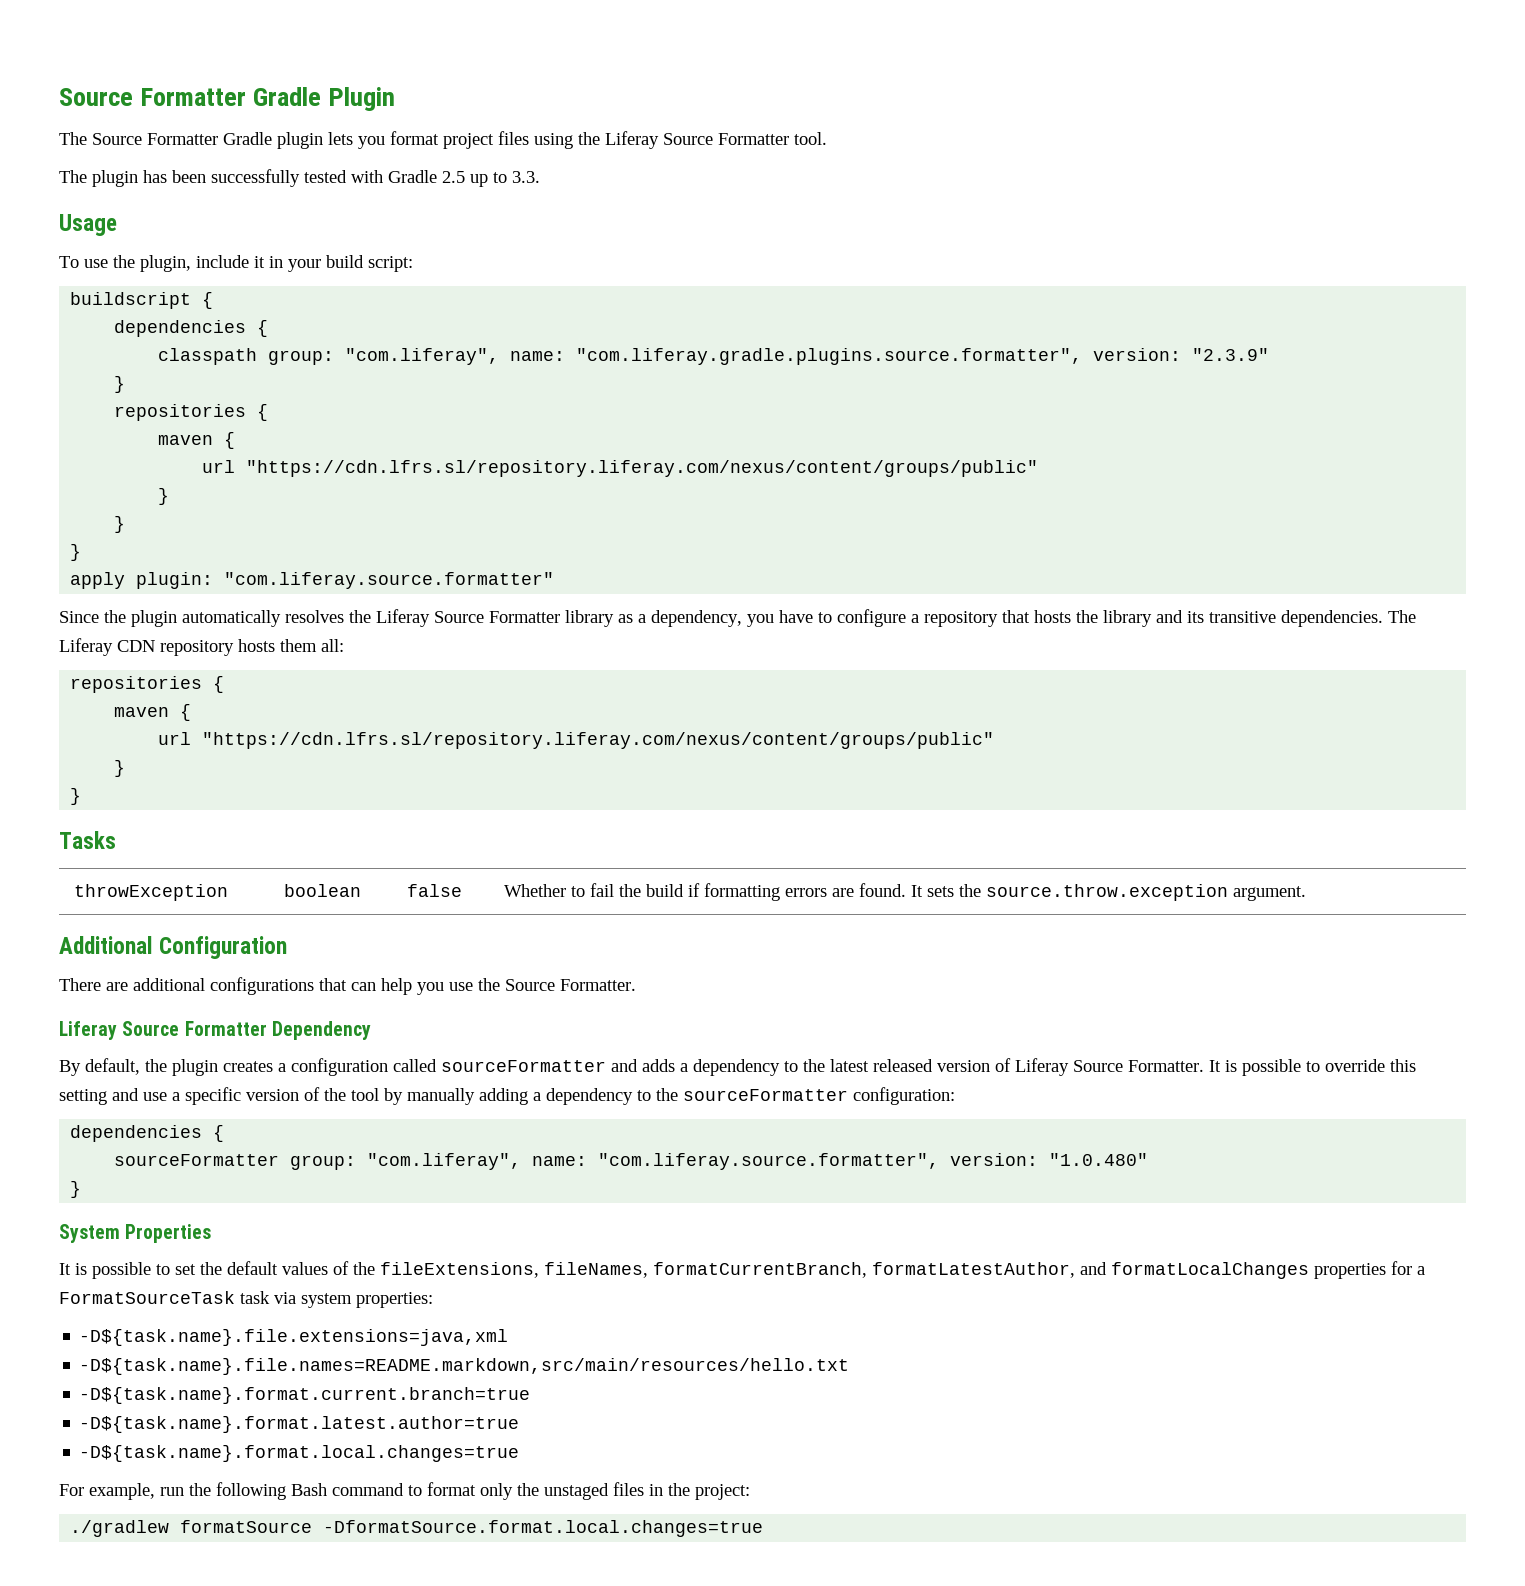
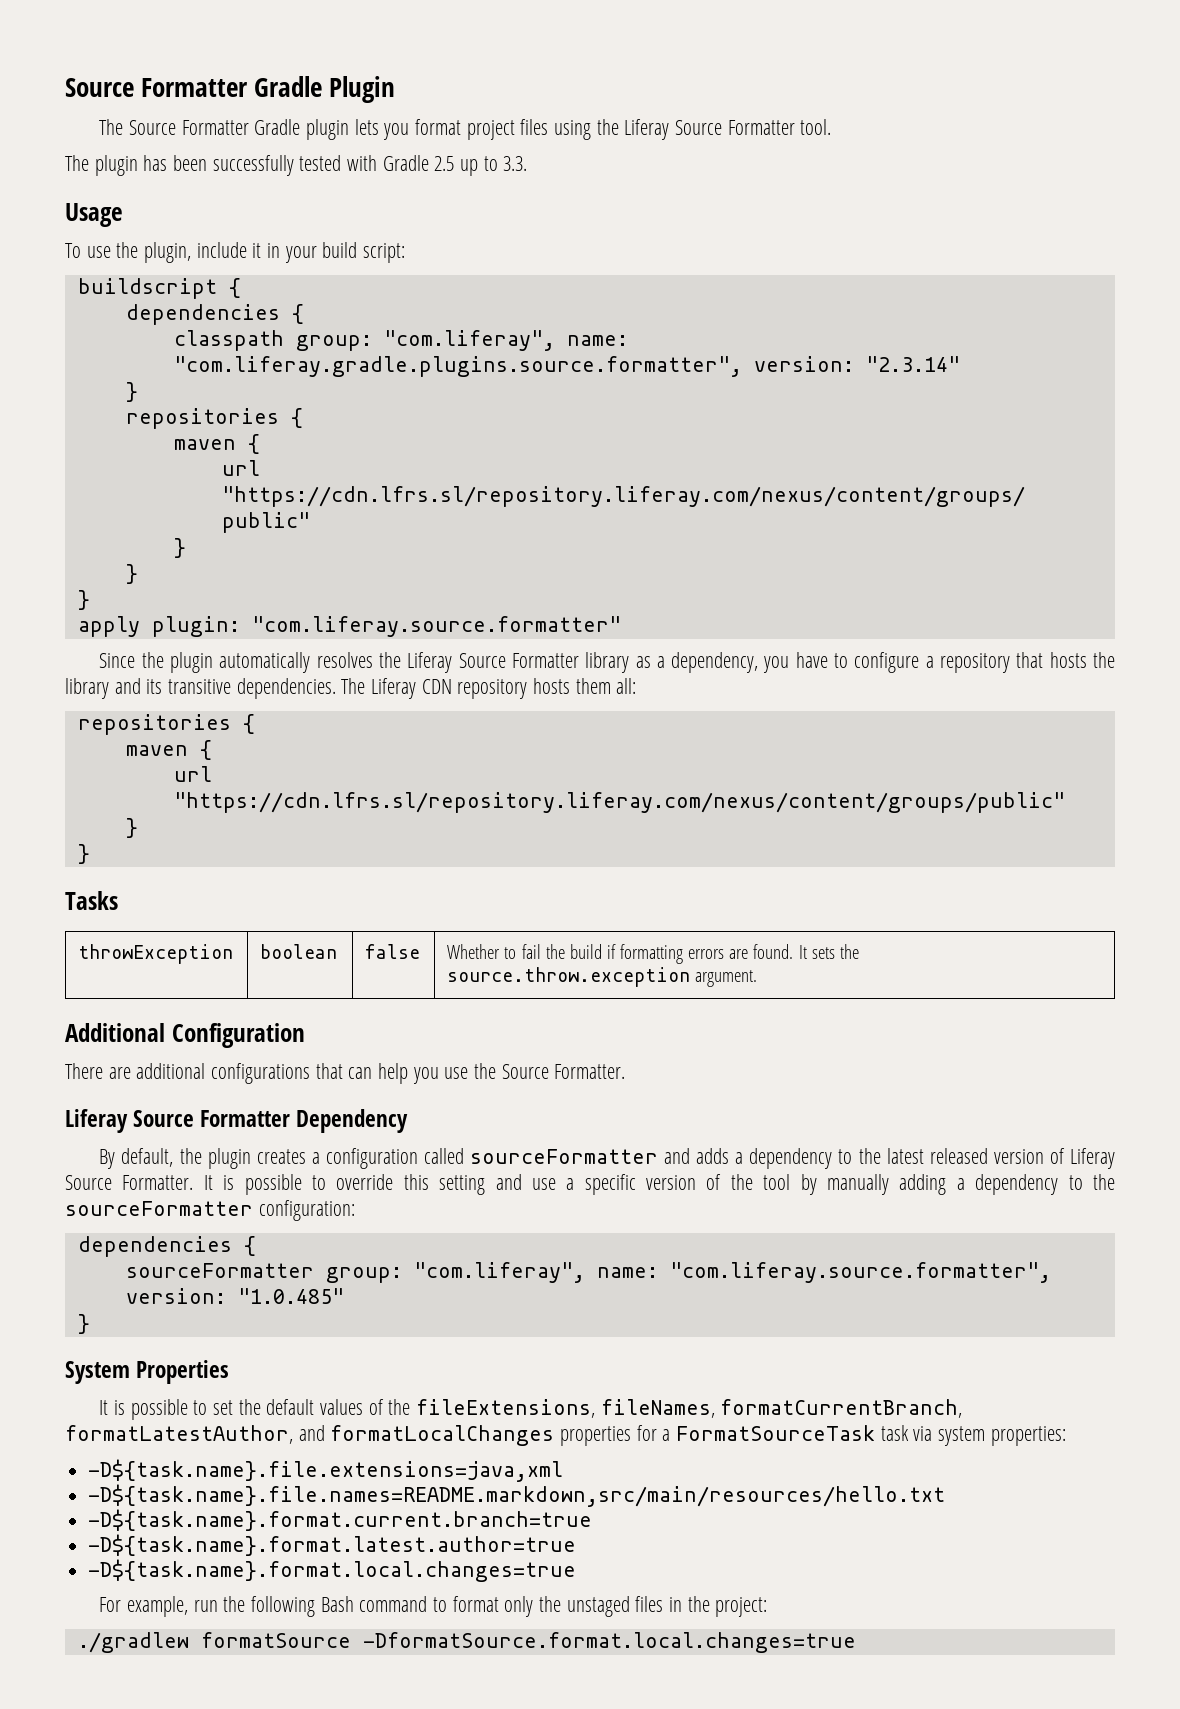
[1192,348,1270,361] "2.3.9" -> [865,356,960,372] "2.3.14"
[1049,1153,1149,1166] "1.0.480" -> [237,1288,344,1304] "1.0.485"

